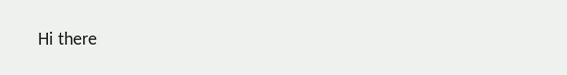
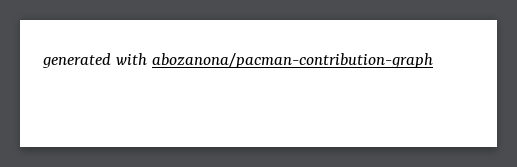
[37,31,98,45] Hi there -> [42,53,433,68] generated with abozanona/pacman-contribution-graph

